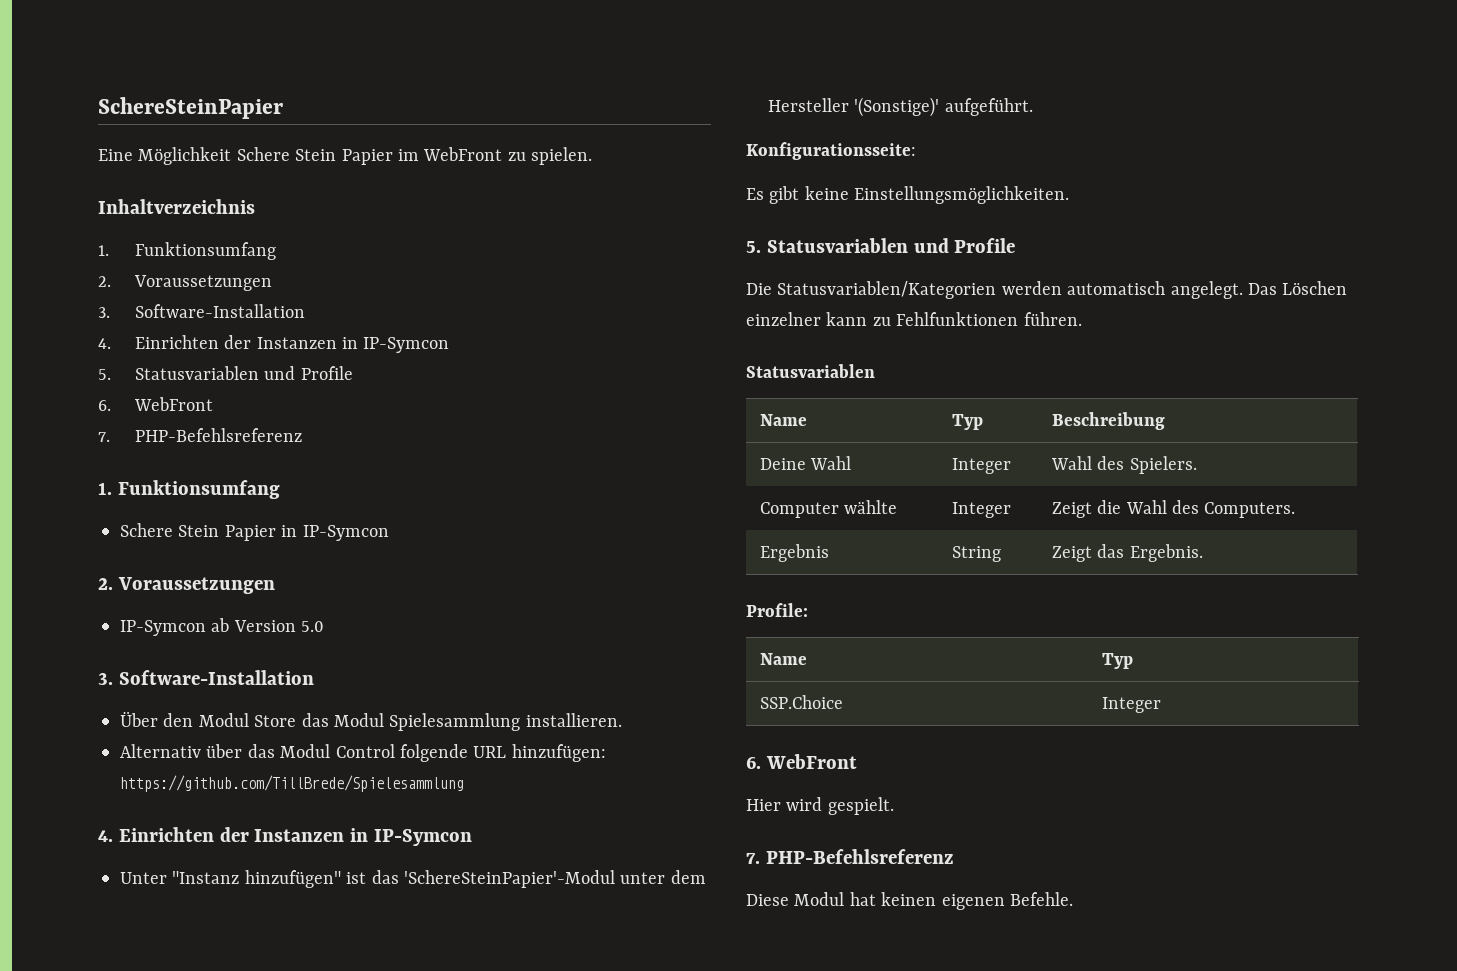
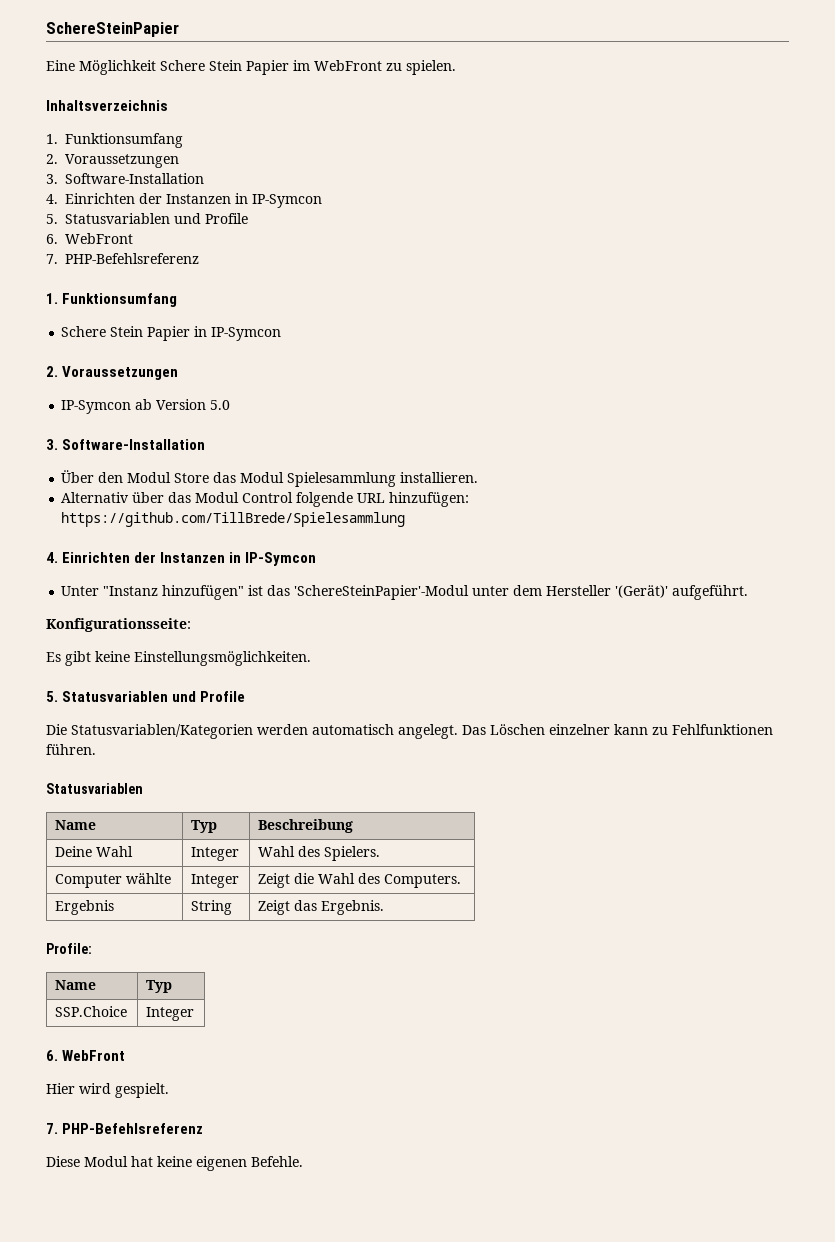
[98,199,255,214] Inhaltverzeichnis -> [46,100,168,111] Inhaltsverzeichnis
[854,97,940,117] '(Sonstige)' -> [615,585,669,598] '(Gerät)'
[881,892,937,906] keinen -> [157,1156,192,1167] keine

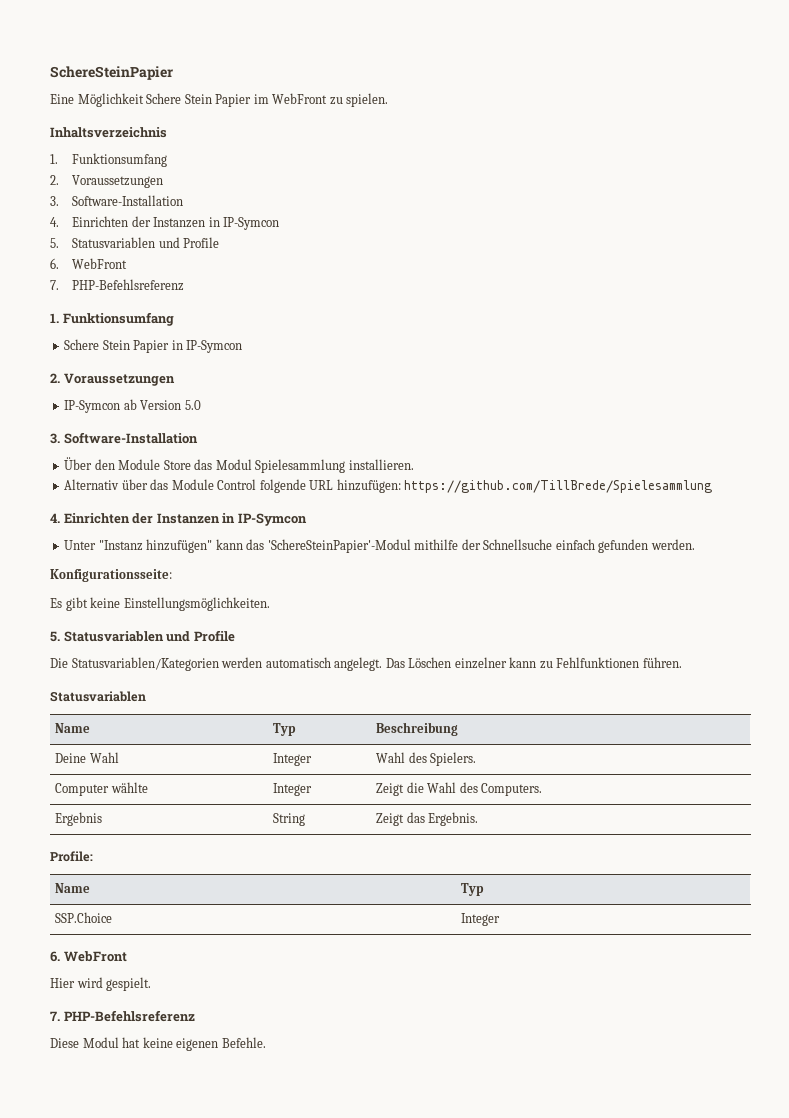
[127,472,172,483] Modul -> [118,459,161,470] Module
[195,492,240,503] Modul -> [171,479,214,490] Module
[248,585,264,596] ist -> [215,539,243,550] kann
[472,585,749,600] unter dem Hersteller '(Gerät)' aufgeführt. -> [414,539,695,553] mithilfe der Schnellsuche einfach gefunden werden.

